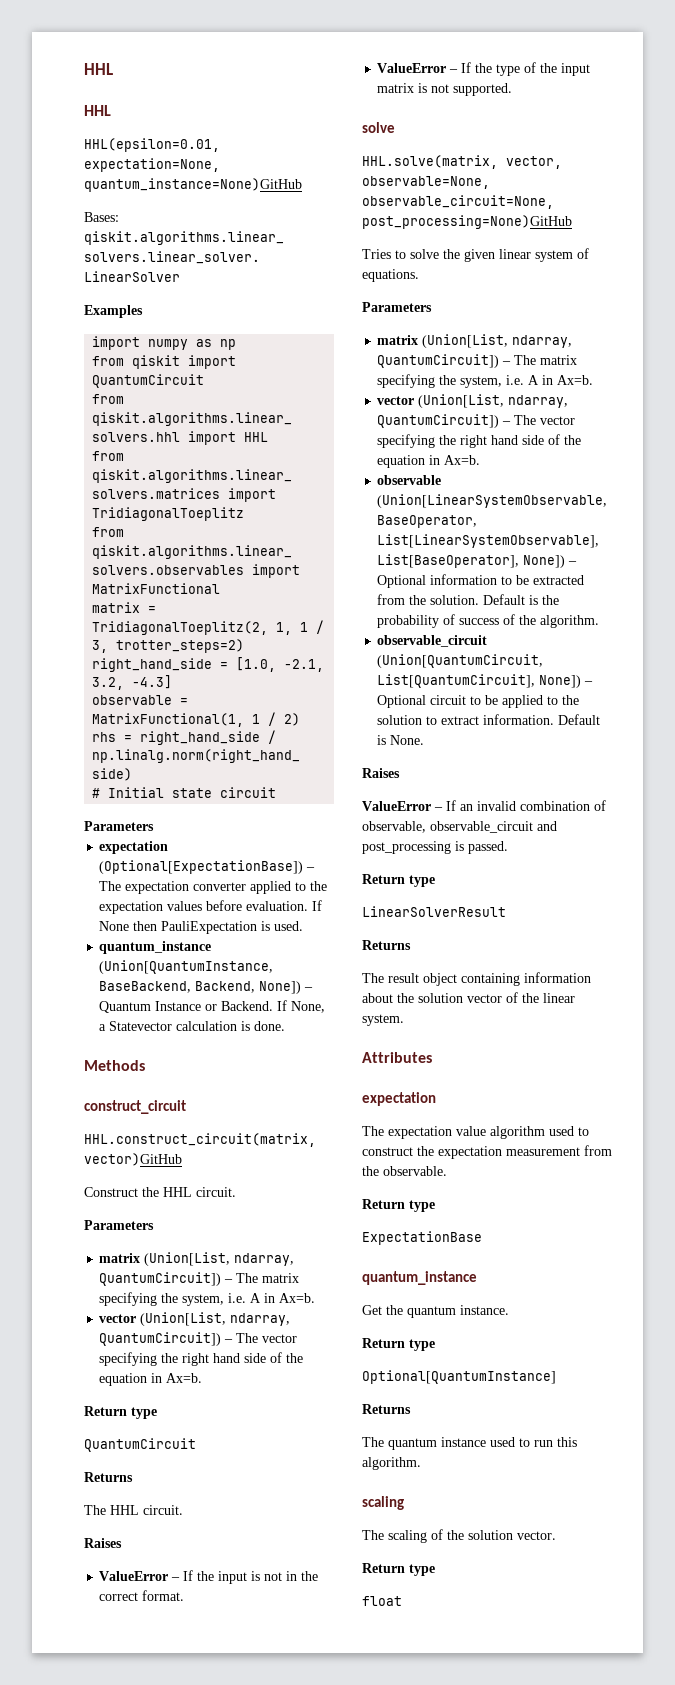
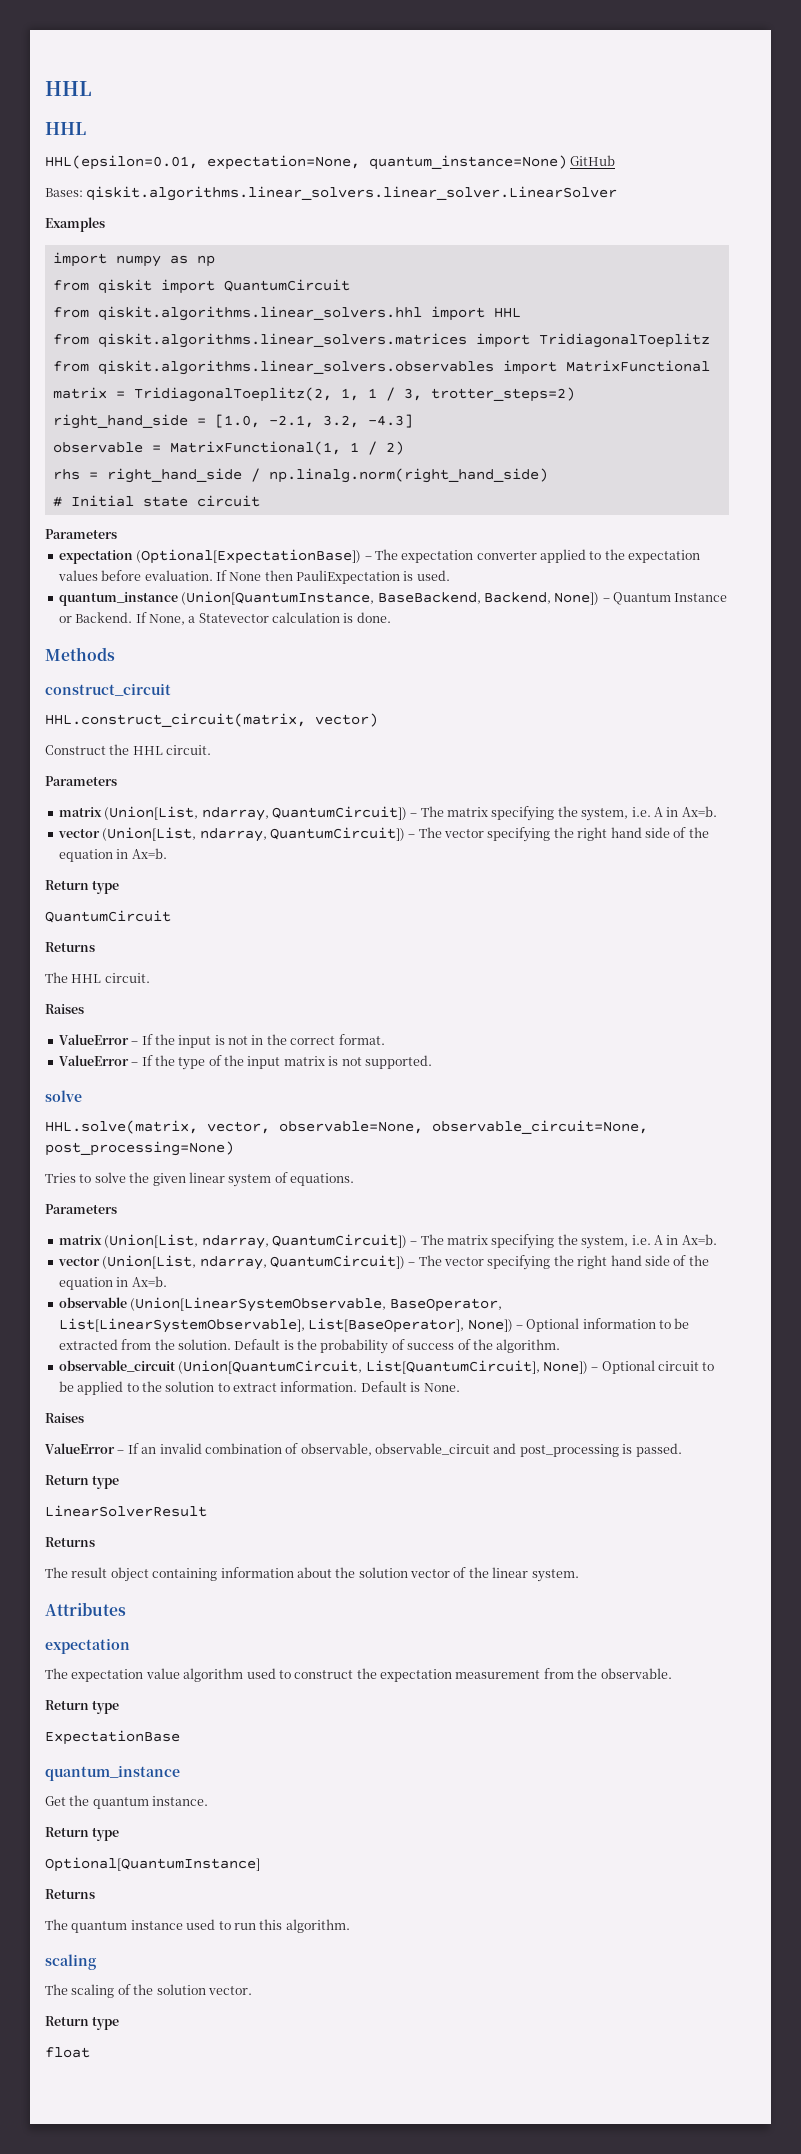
[84,178,302,192] quantum_instance=None)GitHub -> [369,155,616,170] quantum_instance=None) GitHub
[84,1153,182,1166] vector)GitHub -> [315,713,378,727] vector)
[362,215,572,229] post_processing=None)GitHub -> [45,1141,234,1156] post_processing=None)

